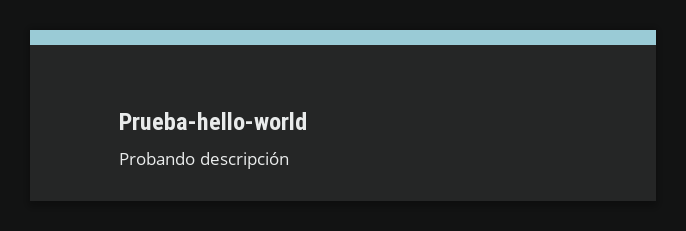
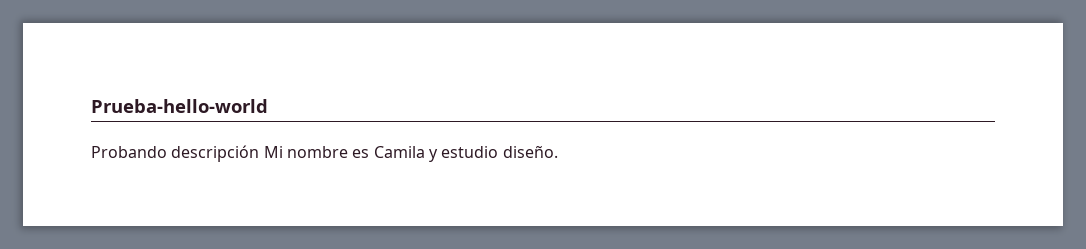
(289, 160) none -> [263,145,558,162] Mi nombre es Camila y estudio diseño.

